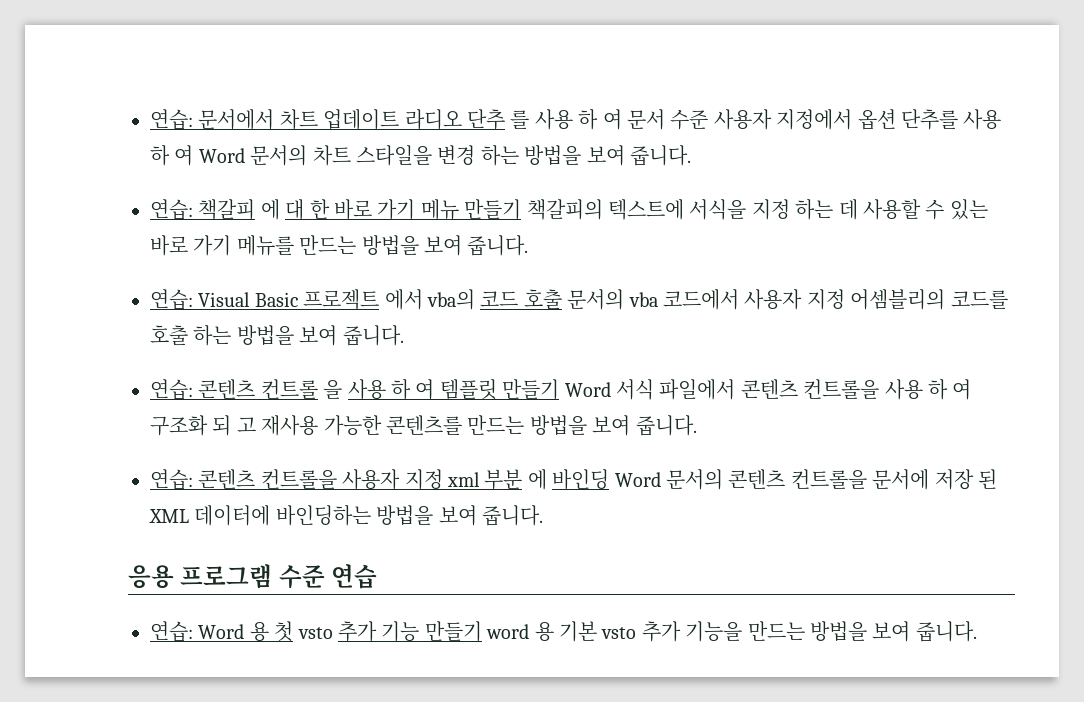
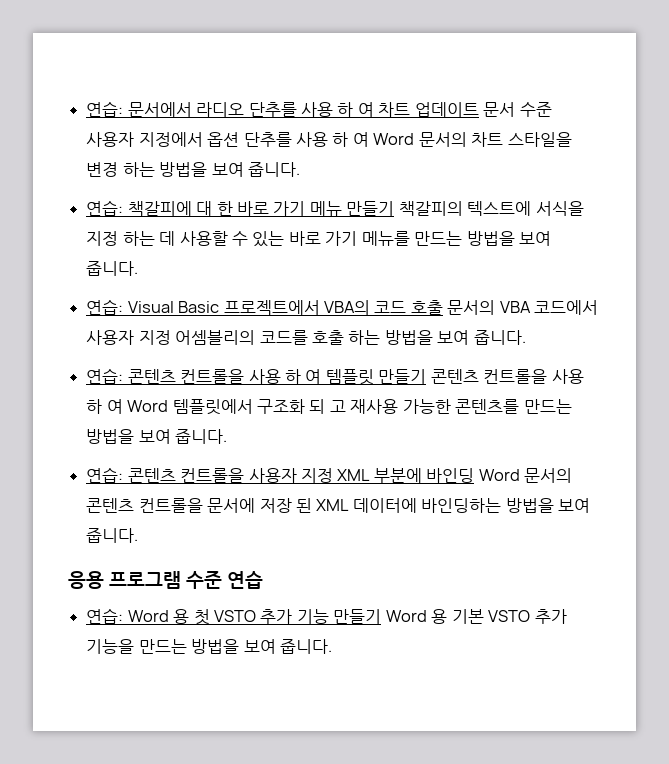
[279,109,622,130] 차트 업데이트 라디오 단추 를 사용 하 여 -> [196,102,479,117] 라디오 단추를 사용 하 여 차트 업데이트
[198,199,280,220] 책갈피 에 -> [127,201,192,216] 책갈피에
[303,289,475,310] 프로젝트 에서 vba의 -> [223,300,370,315] 프로젝트에서 VBA의
[628,292,658,307] vba -> [499,301,531,313] VBA
[260,379,343,399] 컨트롤 을 -> [180,369,245,384] 컨트롤을
[564,379,972,400] Word 서식 파일에서 콘텐츠 컨트롤을 사용 하 여 -> [430,369,584,384] [86,399,253,415] 콘텐츠 컨트롤을 사용 하 여 Word 템플릿에서
[447,469,547,490] xml 부분 에 -> [337,468,422,483] XML 부분에
[297,627,333,639] vsto -> [213,610,256,622] VSTO
[486,624,530,639] word -> [385,610,427,622] Word
[601,627,637,639] vsto -> [488,610,531,622] VSTO

